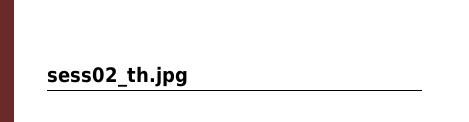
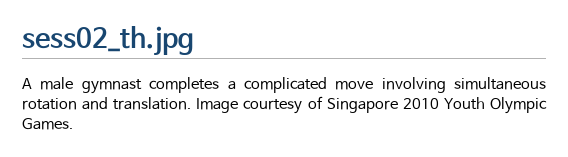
(188, 76) none -> [22,77,546,94] [22,96,547,114] [22,118,73,130] // A male gymnast completes a complicated move involving simultaneous rotation and translation. Image courtesy of Singapore 2010 Youth Olympic Games.

